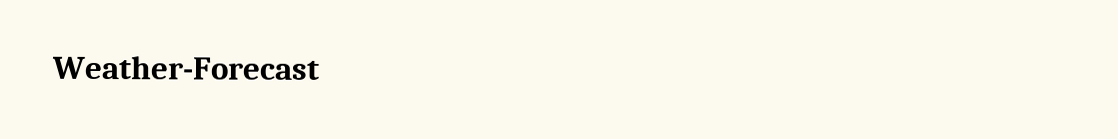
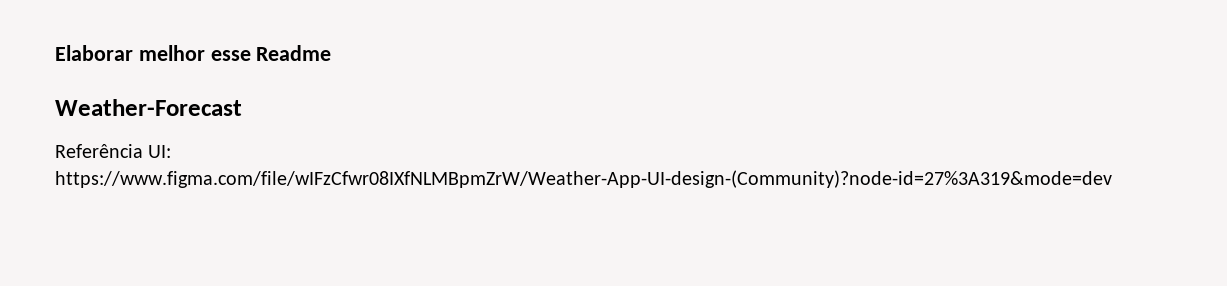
[51,55,320,80] Weather-Forecast -> [55,45,332,61] [55,99,242,116] [55,144,172,158] [55,170,1112,188] Elaborar melhor esse Readme // Weather-Forecast // Referência UI: https://www.figma.com/file/wIFzCfwr08IXfNLMBpmZrW/Weather-App-UI-design-(Community)?node-id=27%3A319&mode=dev

